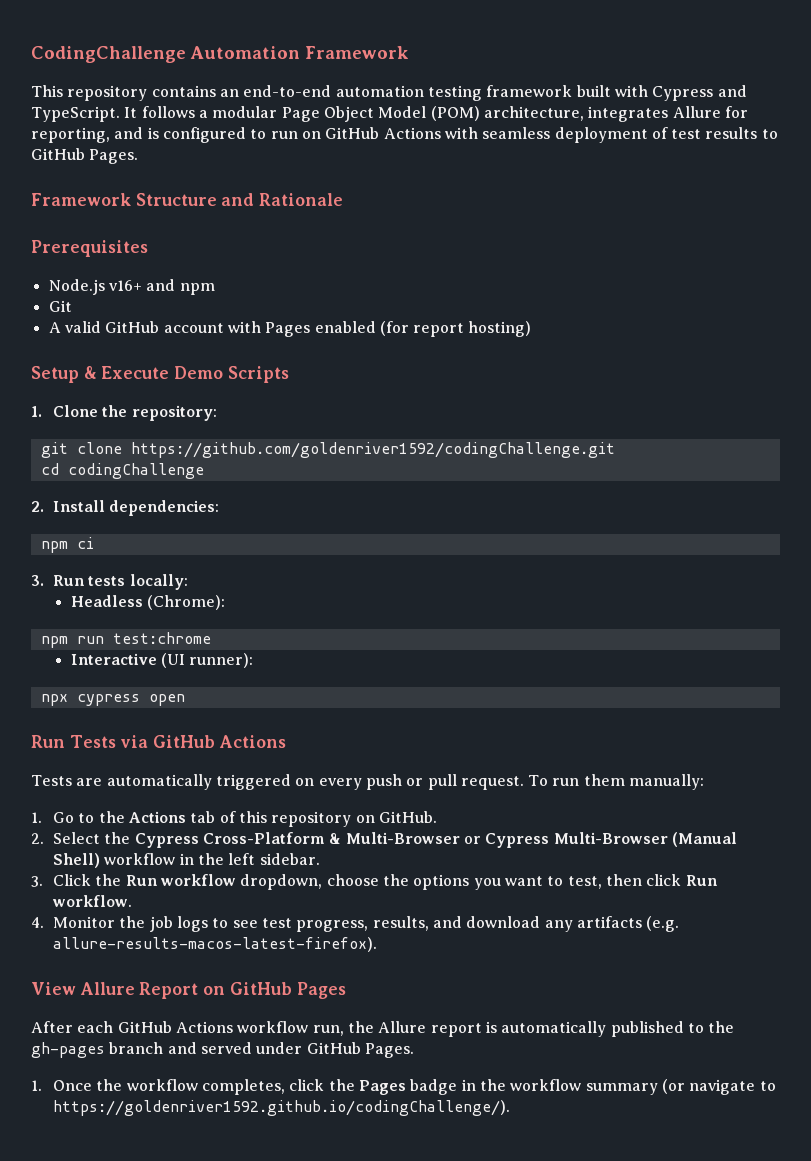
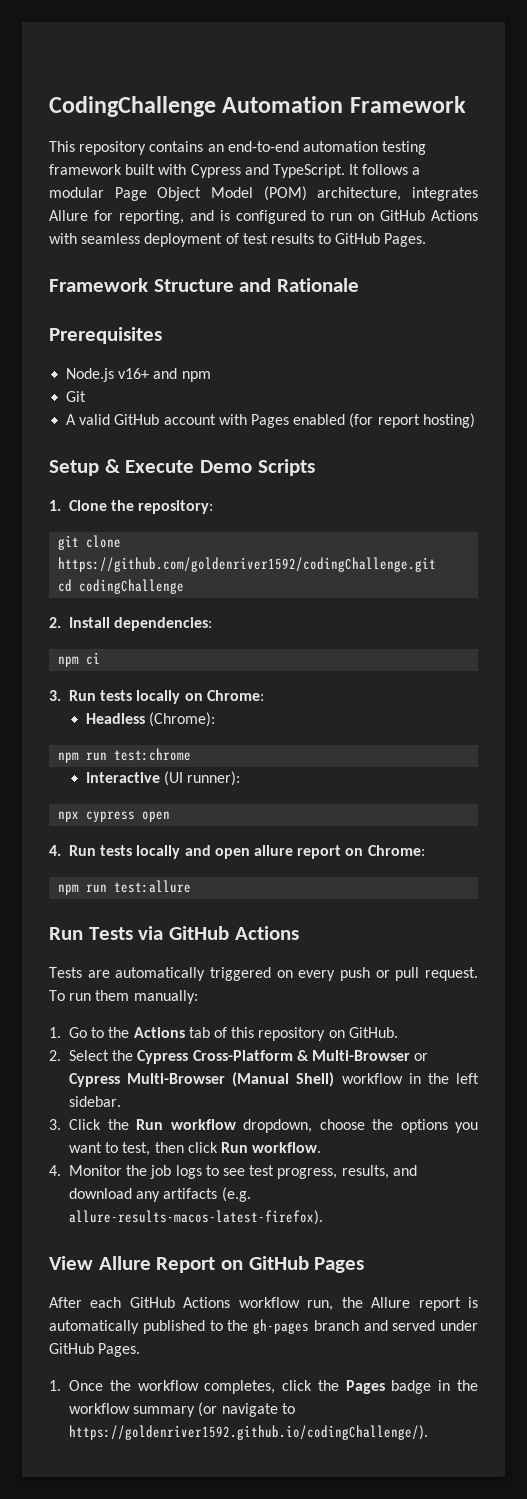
[129,574,188,590] locally: -> [136,690,264,704] locally on Chrome:
(185, 700) none -> [49,845,425,859] [58,880,192,895] // 4. Run tests locally and open allure report on Chrome: // npm run test:allure

